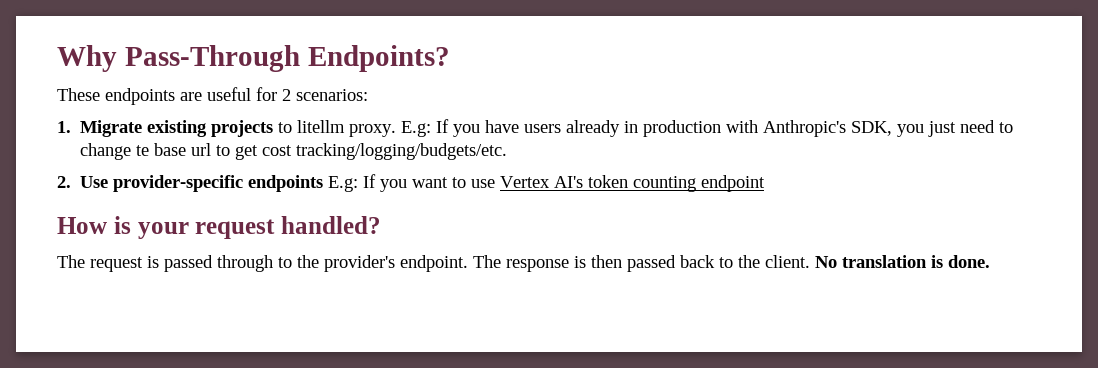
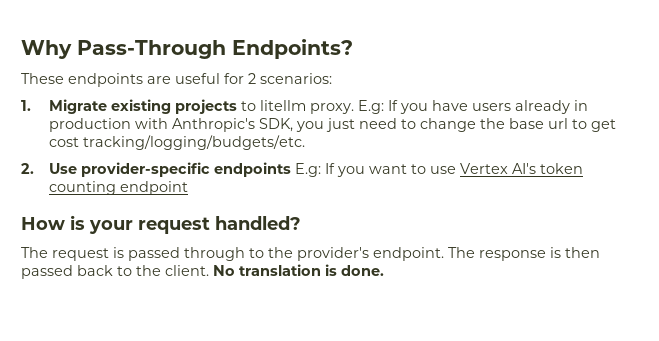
[136,145,150,156] te -> [480,118,506,129] the

